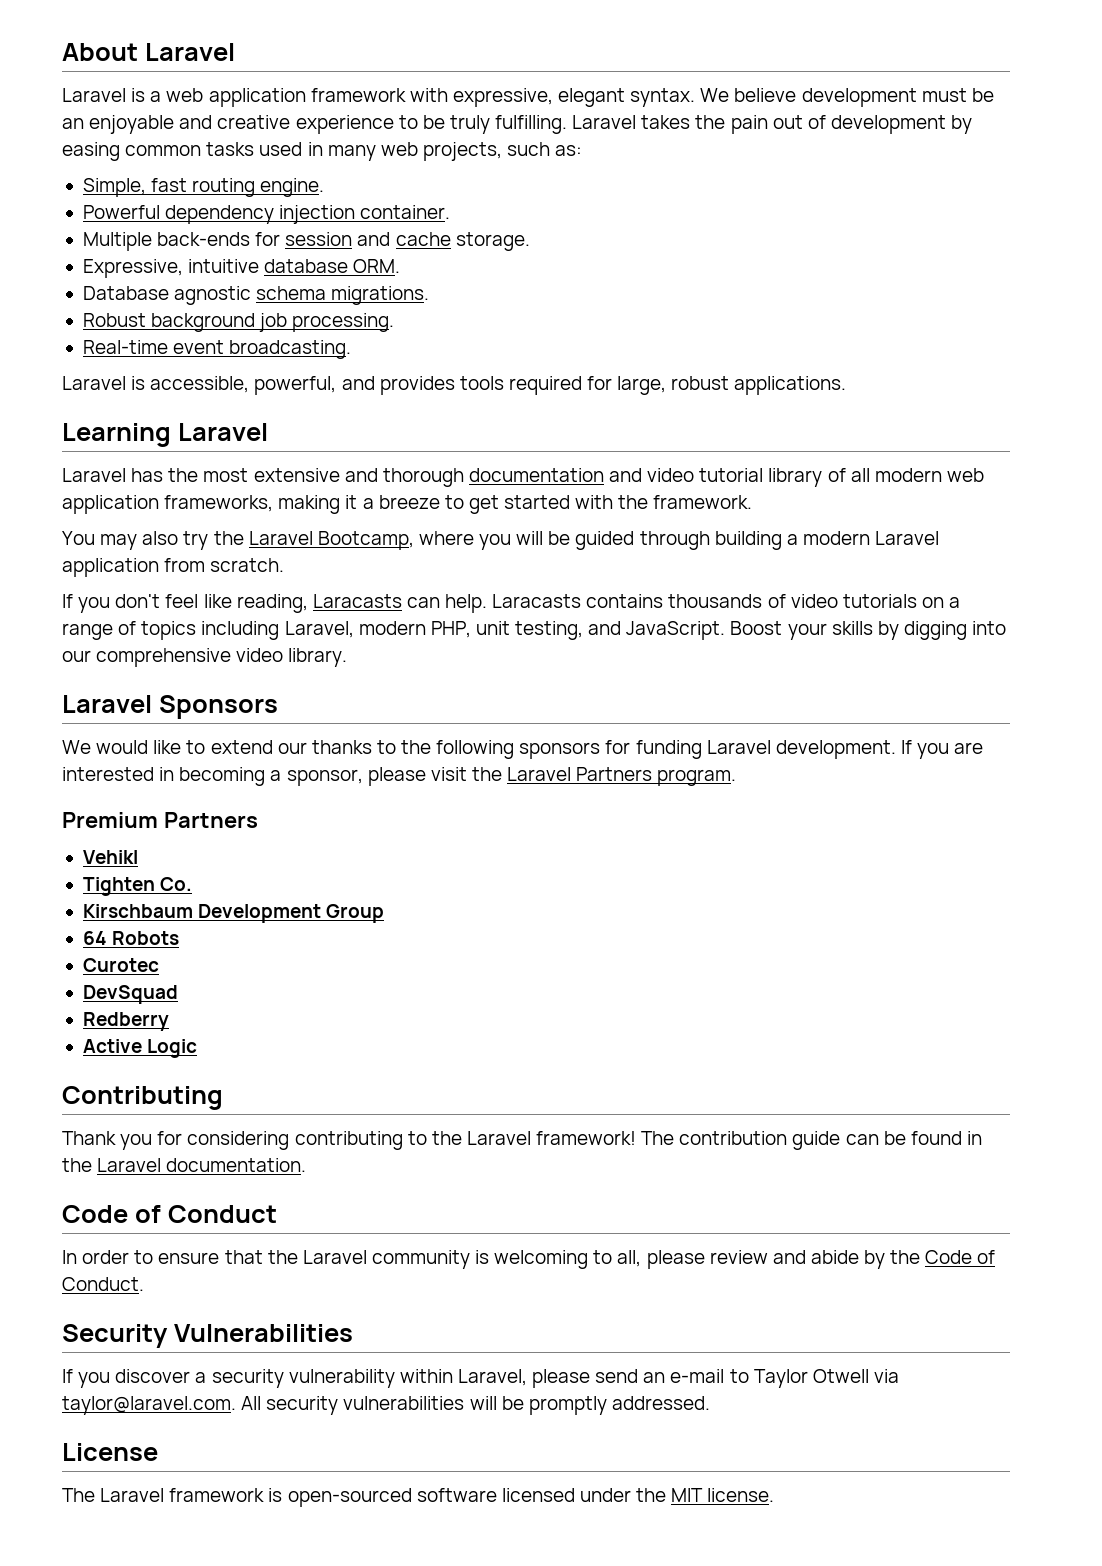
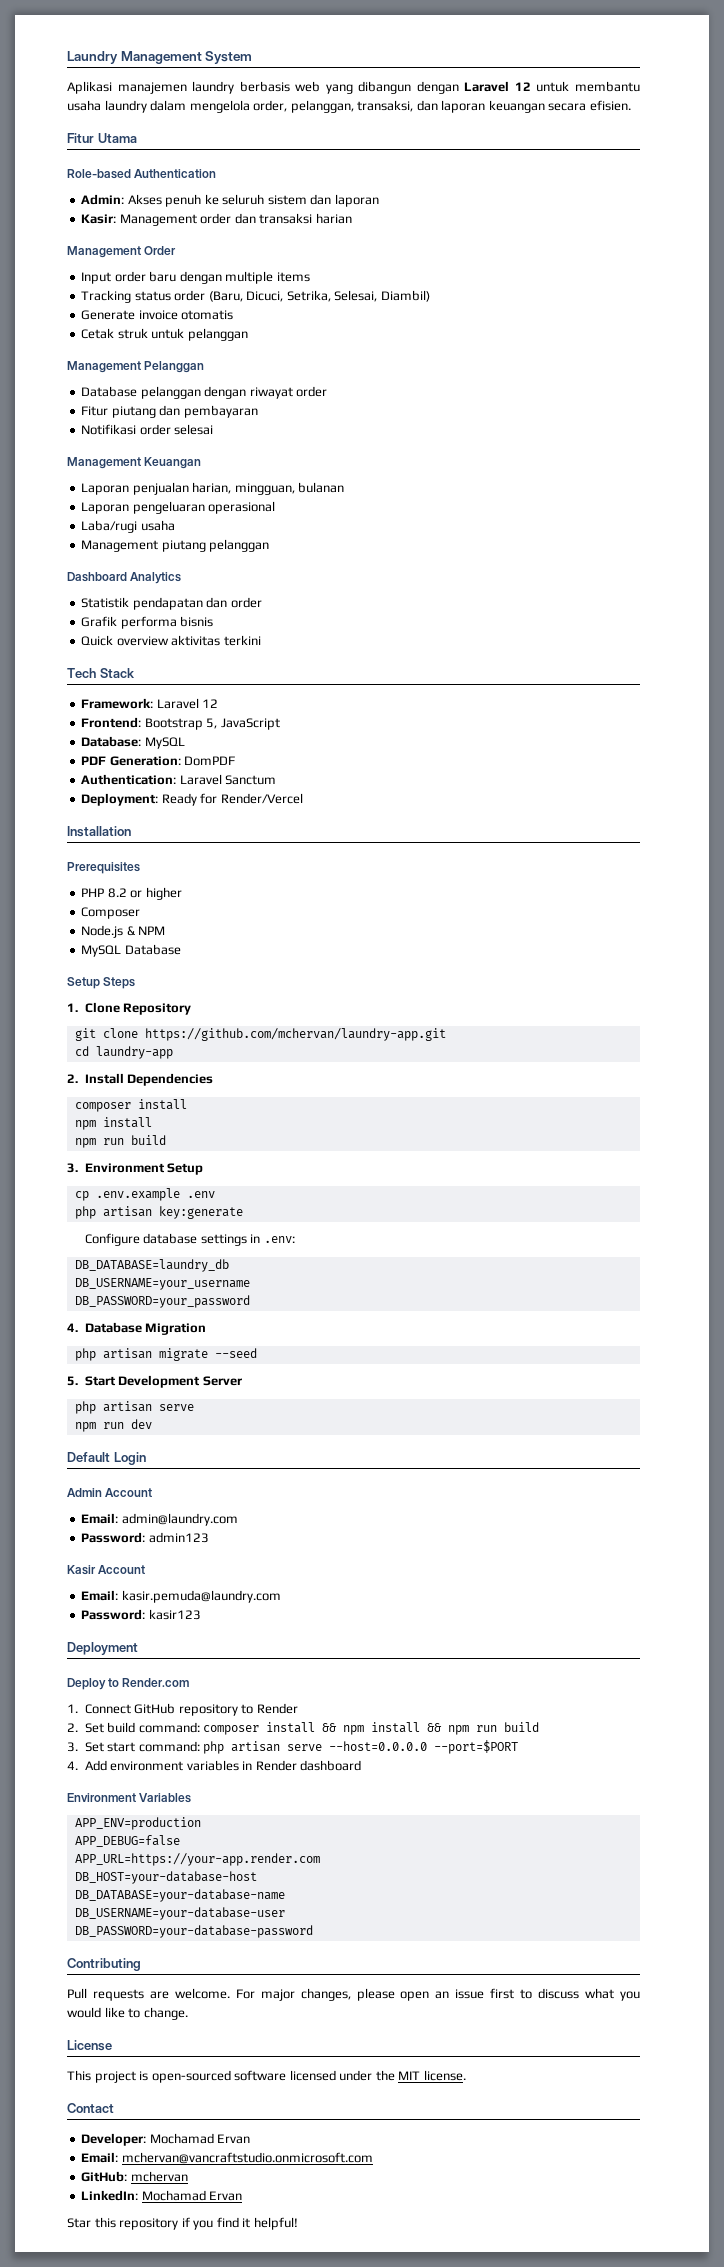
[62,43,235,61] [62,88,994,107] [62,115,973,134] [62,142,583,161] [82,178,325,197] [82,205,451,224] [82,232,530,251] [82,259,401,278] [82,286,430,305] [82,313,395,332] [82,340,352,359] [62,376,847,395] [62,423,268,447] [62,468,984,487] [62,495,753,514] [62,531,940,550] [62,558,285,577] [62,594,961,613] [62,621,1007,640] [62,648,348,667] [62,695,278,719] [62,740,984,759] [62,767,737,786] [62,812,258,828] [82,850,138,864] [82,877,193,896] [82,904,385,923] [82,931,180,945] [82,958,159,972] [82,985,178,1004] [82,1012,169,1031] [82,1039,198,1058] [62,1086,223,1110] [62,1131,982,1150] [62,1158,307,1172] [62,1205,277,1223] [62,1250,996,1269] [62,1277,144,1291] [62,1324,353,1348] [62,1369,899,1388] [62,1396,710,1415] [62,1443,158,1461] [62,1488,265,1502] About Laravel // Laravel is a web application framework with expressive, elegant syntax. We believe development must be an enjoyable and creative experience to be truly fulfilling. Laravel takes the pain out of development by easing common tasks used in many web projects, such as: // Simple, fast routing engine. // Powerful dependency injection container. // Multiple back-ends for session and cache storage. // Expressive, intuitive database ORM. // Database agnostic schema migrations. // Robust background job processing. // Real-time event broadcasting. // Laravel is accessible, powerful, and provides tools required for large, robust applications. // Learning Laravel // Laravel has the most extensive and thorough documentation and video tutorial library of all modern web application frameworks, making it a breeze to get started with the framework. // You may also try the Laravel Bootcamp, where you will be guided through building a modern Laravel application from scratch. // If you don't feel like reading, Laracasts can help. Laracasts contains thousands of video tutorials on a range of topics including Laravel, modern PHP, unit testing, and JavaScript. Boost your skills by digging into our comprehensive video library. // Laravel Sponsors // We would like to extend our thanks to the following sponsors for funding Laravel development. If you are interested in becoming a sponsor, please visit the Laravel Partners program. // Premium Partners // Vehikl // Tighten Co. // Kirschbaum Development Group // 64 Robots // Curotec // DevSquad // Redberry // Active Logic // Contributing // Thank you for considering contributing to the Laravel framework! The contribution guide can be found in the Laravel documentation. // Code of Conduct // In order to ensure that the Laravel community is welcoming to all, please review and abide by the Code of Conduct. // Security Vulnerabilities // If you discover a security vulnerability within Laravel, please send an e-mail to Taylor Otwell via taylor@laravel.com. All security vulnerabilities will be promptly addressed. // License // The Laravel framework -> [67,51,253,64] [67,81,640,94] [67,100,631,113] [67,133,137,143] [67,169,217,179] [81,194,379,207] [81,213,352,226] [67,246,177,258] [81,271,310,284] [81,290,430,303] [81,310,234,320] [81,328,248,341] [67,361,205,373] [81,386,328,399] [81,405,258,418] [81,424,214,435] [67,457,202,469] [81,482,345,495] [81,501,276,514] [81,520,175,533] [81,539,270,552] [67,572,182,584] [81,597,262,610] [81,616,214,629] [81,635,261,646] [67,668,135,678] [81,698,219,709] [81,717,280,730] [81,736,185,749] [81,756,236,766] [81,774,277,785] [81,793,303,806] [67,826,131,837] [67,862,140,874] [81,887,182,900] [81,907,141,919] [81,925,166,938] [81,944,181,957] [67,977,136,989] [67,1002,192,1015] [74,1028,446,1041] [74,1046,173,1059] [67,1073,214,1086] [74,1099,187,1112] [74,1117,152,1130] [74,1135,166,1148] [67,1163,204,1175] [74,1188,215,1201] [74,1206,243,1219] [84,1233,295,1246] [74,1259,229,1272] [74,1278,250,1290] [74,1295,250,1308] [67,1322,207,1335] [74,1348,257,1361] [67,1375,242,1388] [74,1401,194,1414] [74,1419,152,1432] [67,1452,146,1465] [67,1488,153,1497] [81,1513,238,1526] [81,1532,209,1543] [67,1565,146,1575] [81,1590,281,1603] [81,1609,201,1620] [67,1642,138,1655] [67,1678,190,1690] [67,1703,298,1716] [67,1722,540,1735] [67,1740,519,1754] [67,1760,362,1771] [67,1793,192,1803] [74,1817,201,1830] [74,1835,180,1847] [74,1853,320,1866] [74,1871,257,1884] [74,1889,285,1902] [74,1907,285,1920] [74,1925,313,1938] [67,1958,141,1971] [67,1988,640,2001] [67,2007,188,2020] [67,2040,112,2051] [67,2070,136,2083] Laundry Management System // Aplikasi manajemen laundry berbasis web yang dibangun dengan Laravel 12 untuk membantu usaha laundry dalam mengelola order, pelanggan, transaksi, dan laporan keuangan secara efisien. // Fitur Utama // Role-based Authentication // Admin: Akses penuh ke seluruh sistem dan laporan // Kasir: Management order dan transaksi harian // Management Order // Input order baru dengan multiple items // Tracking status order (Baru, Dicuci, Setrika, Selesai, Diambil) // Generate invoice otomatis // Cetak struk untuk pelanggan // Management Pelanggan // Database pelanggan dengan riwayat order // Fitur piutang dan pembayaran // Notifikasi order selesai // Management Keuangan // Laporan penjualan harian, mingguan, bulanan // Laporan pengeluaran operasional // Laba/rugi usaha // Management piutang pelanggan // Dashboard Analytics // Statistik pendapatan dan order // Grafik performa bisnis // Quick overview aktivitas terkini // Tech Stack // Framework: Laravel 12 // Frontend: Bootstrap 5, JavaScript // Database: MySQL // PDF Generation: DomPDF // Authentication: Laravel Sanctum // Deployment: Ready for Render/Vercel // Installation // Prerequisites // PHP 8.2 or higher // Composer // Node.js & NPM // MySQL Database // Setup Steps // 1. Clone Repository // git clone https://github.com/mchervan/laundry-app.git // cd laundry-app // 2. Install Dependencies // composer install // npm install // npm run build // 3. Environment Setup // cp .env.example .env // php artisan key:generate // Configure database settings in .env: // DB_DATABASE=laundry_db // DB_USERNAME=your_username // DB_PASSWORD=your_password // 4. Database Migration // php artisan migrate --seed // 5. Start Development Server // php artisan serve // npm run dev // Default Login // Admin Account // Email: admin@laundry.com // Password: admin123 // Kasir Account // Email: kasir.pemuda@laundry.com // Password: kasir123 // Deployment // Deploy to Render.com // 1. Connect GitHub repository to Render // 2. Set build command: composer install && npm install && npm run build // 3. Set start command: php artisan serve --host=0.0.0.0 --port=$PORT // 4. Add environment variables in Render dashboard // Environment Variables // APP_ENV=production // APP_DEBUG=false // APP_URL=https://your-app.render.com // DB_HOST=your-database-host // DB_DATABASE=your-database-name // DB_USERNAME=your-database-user // DB_PASSWORD=your-database-password // Contributing // Pull requests are welcome. For major changes, please open an issue first to discuss what you would like to change. // License // This project
(775, 1495) none -> [67,2103,114,2113] [81,2133,251,2146] [81,2152,373,2164] [81,2171,188,2182] [81,2190,243,2201] [67,2217,298,2230] // Contact // Developer: Mochamad Ervan // Email: mchervan@vancraftstudio.onmicrosoft.com // GitHub: mchervan // LinkedIn: Mochamad Ervan // Star this repository if you find it helpful!

